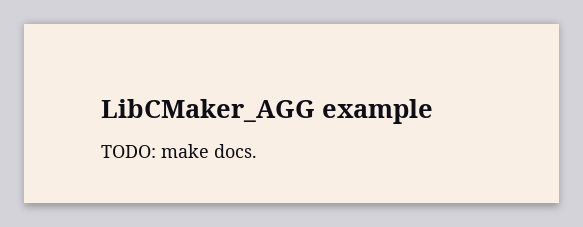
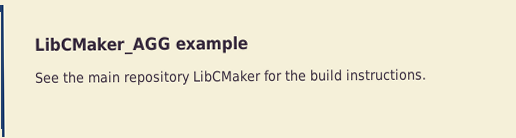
[101,144,257,158] TODO: make docs. -> [35,68,427,86] See the main repository LibCMaker for the build instructions.

